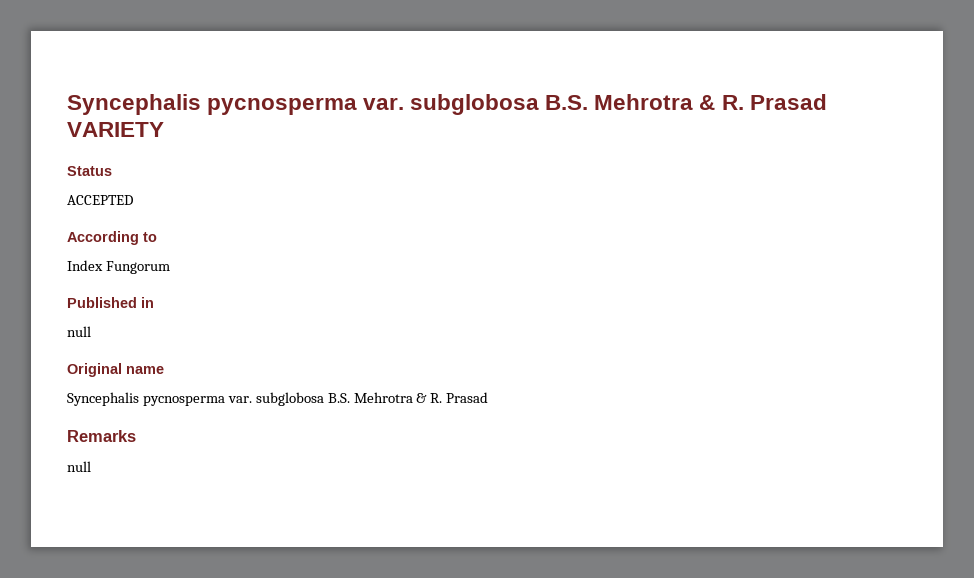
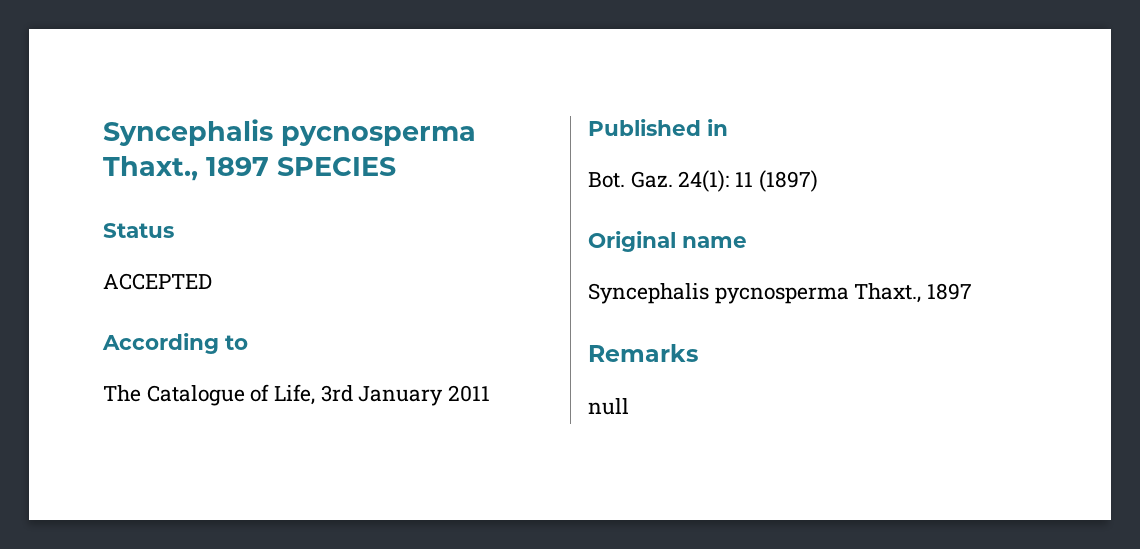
[67,94,827,115] [67,122,164,137] [67,166,112,176] [67,195,133,205] [67,231,157,245] [67,260,170,274] [67,297,154,308] [67,326,91,337] [67,363,164,377] [67,392,489,406] Syncephalis pycnosperma var. subglobosa B.S. Mehrotra & R. Prasad VARIETY // Status // ACCEPTED // According to // Index Fungorum // Published in // null // Original name // Syncephalis pycnosperma var. subglobosa B.S. Mehrotra & R. Prasad -> [103,119,476,146] [103,156,396,181] [103,223,174,238] [103,273,212,290] [102,333,248,354] [103,384,491,406] [588,119,728,136] [588,170,818,192] [588,231,747,252] [588,283,973,304] Syncephalis pycnosperma Thaxt., 1897 SPECIES // Status // ACCEPTED // According to // The Catalogue of Life, 3rd January 2011 // Published in // Bot. Gaz. 24(1): 11 (1897) // Original name // Syncephalis pycnosperma Thaxt., 1897

